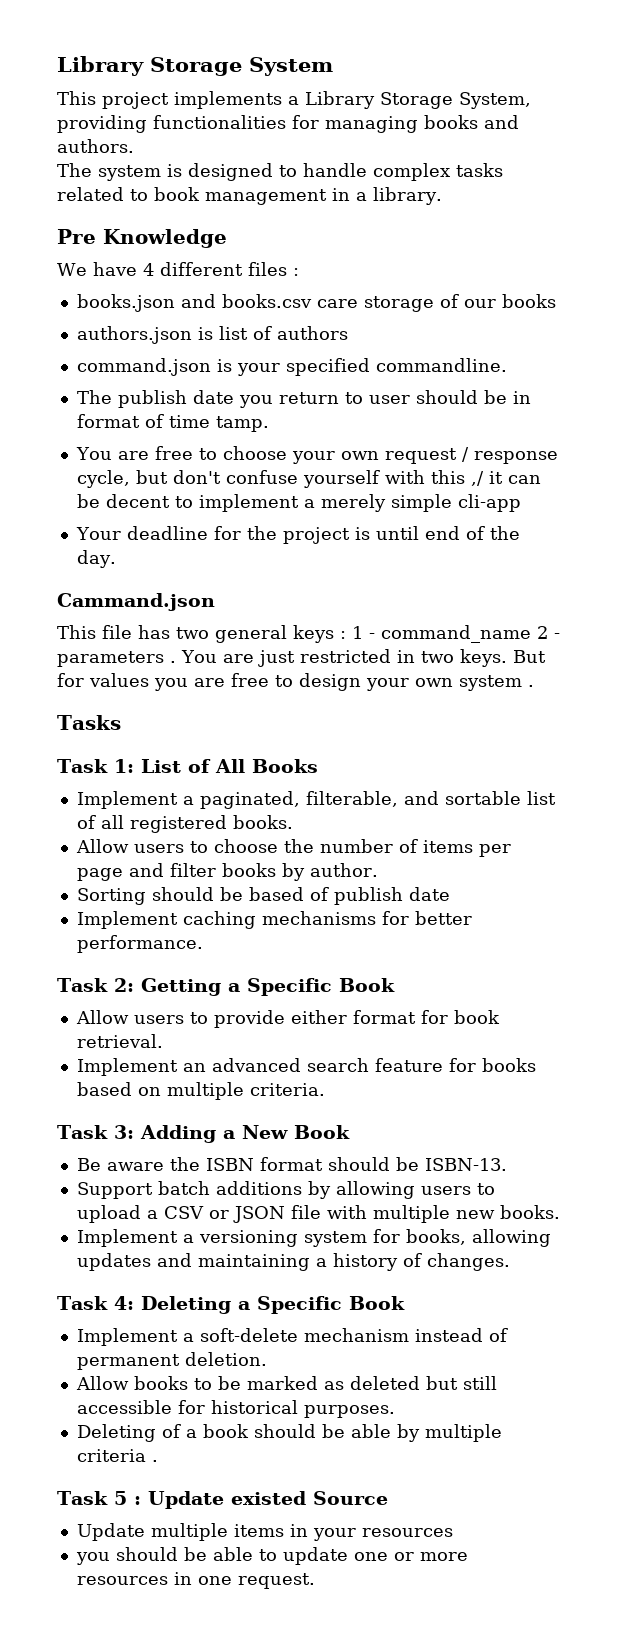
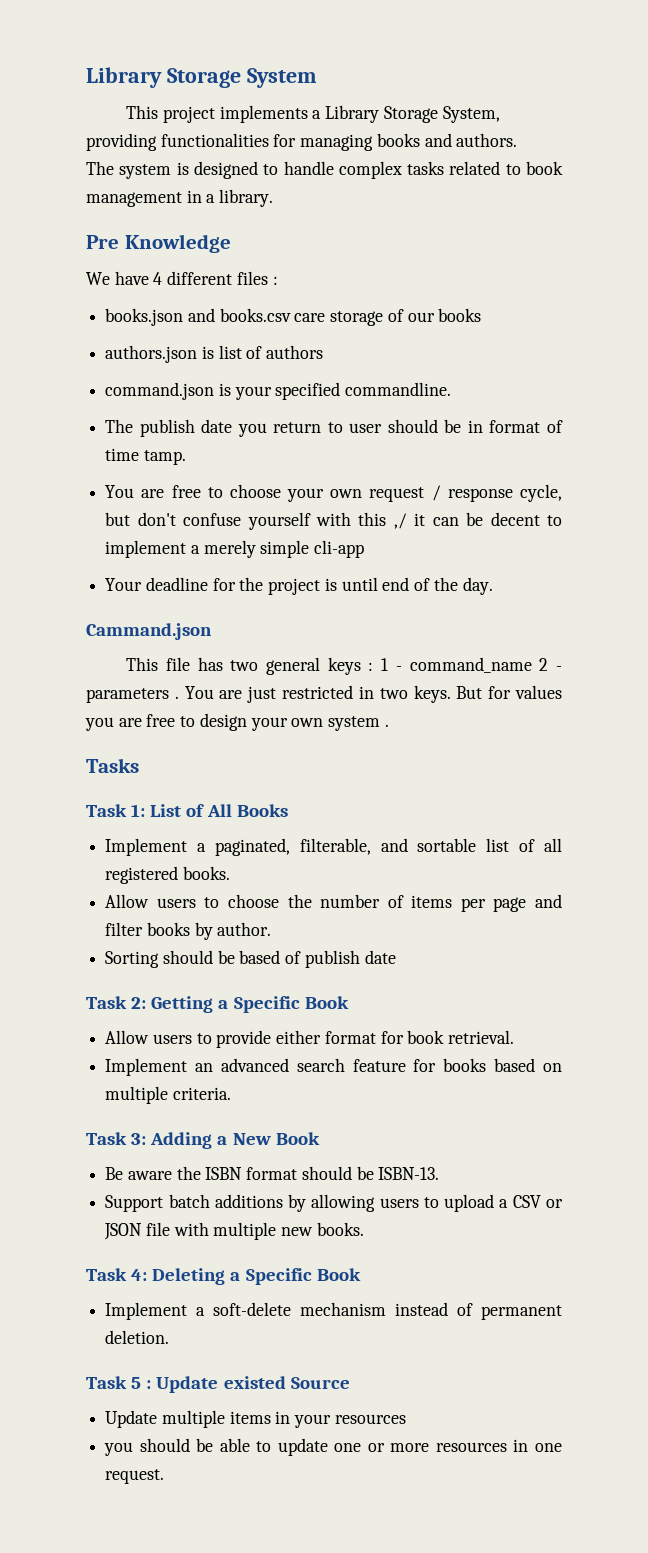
[76,911,472,929] [76,935,203,953] // Implement caching mechanisms for better performance. -> (396, 957) none
[76,1229,551,1247] [76,1253,510,1271] // Implement a versioning system for books, allowing updates and maintaining a history of changes. -> (364, 1229) none
[75,1376,497,1390] [76,1400,395,1418] [76,1424,502,1442] [76,1449,158,1462] // Allow books to be marked as deleted but still accessible for historical purposes. // Deleting of a book should be able by multiple criteria . -> (170, 1337) none

